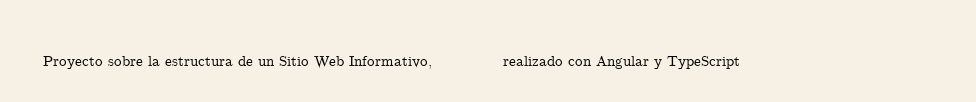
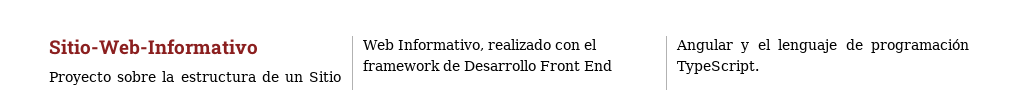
(43, 62) none -> [49,39,258,55] Sitio-Web-Informativo //
[596,56,740,69] Angular y TypeScript -> [583,39,597,50] [363,60,612,71] [676,39,969,53] [677,60,759,74] el framework de Desarrollo Front End Angular y el lenguaje de programación TypeScript.

